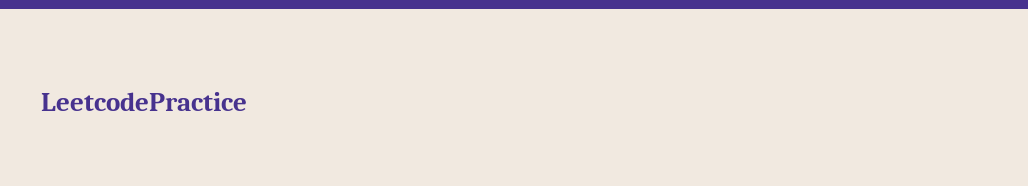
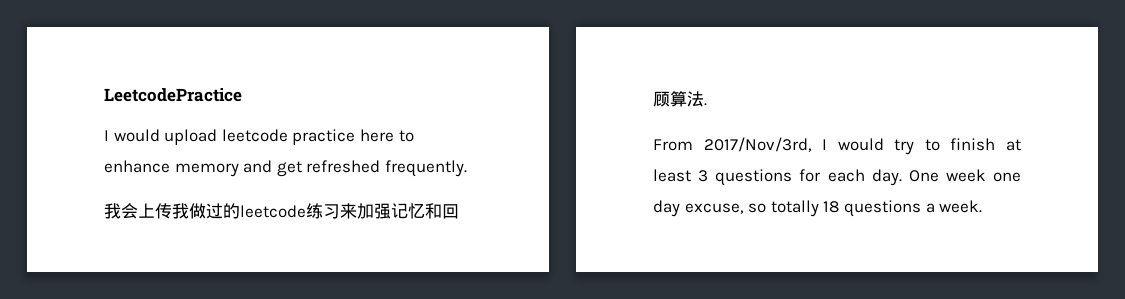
(247, 101) none -> [104,129,414,145] [104,160,467,177] [104,203,459,219] [653,91,707,107] [653,137,1021,155] [653,169,1021,186] [653,200,983,217] // I would upload leetcode practice here to enhance memory and get refreshed frequently. // 我会上传我做过的leetcode练习来加强记忆和回顾算法. // From 2017/Nov/3rd, I would try to finish at least 3 questions for each day. One week one day excuse, so totally 18 questions a week.

